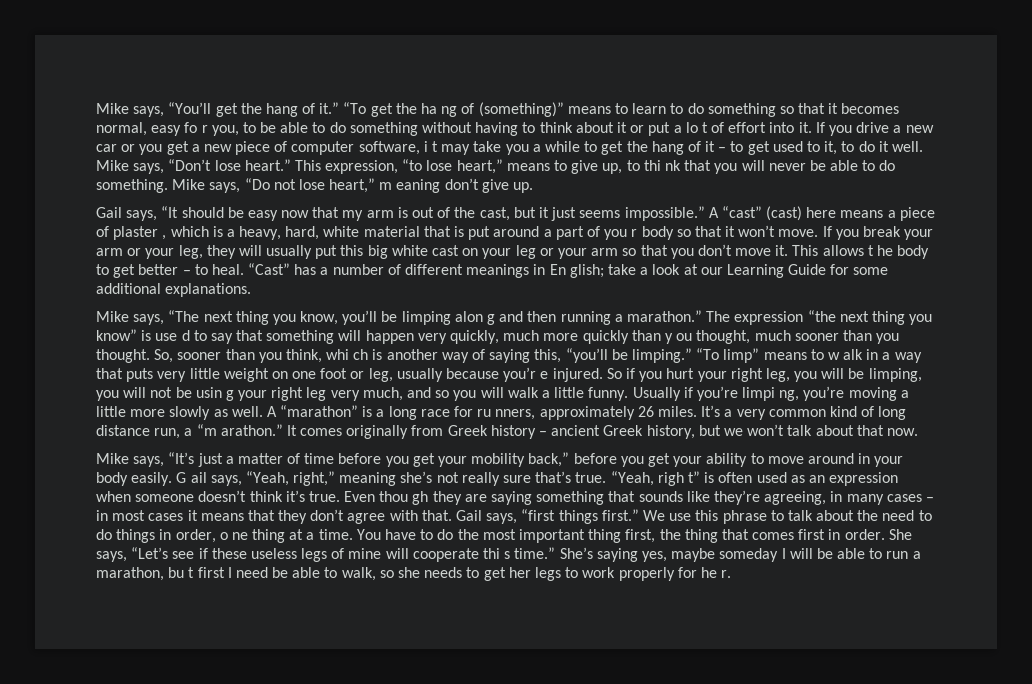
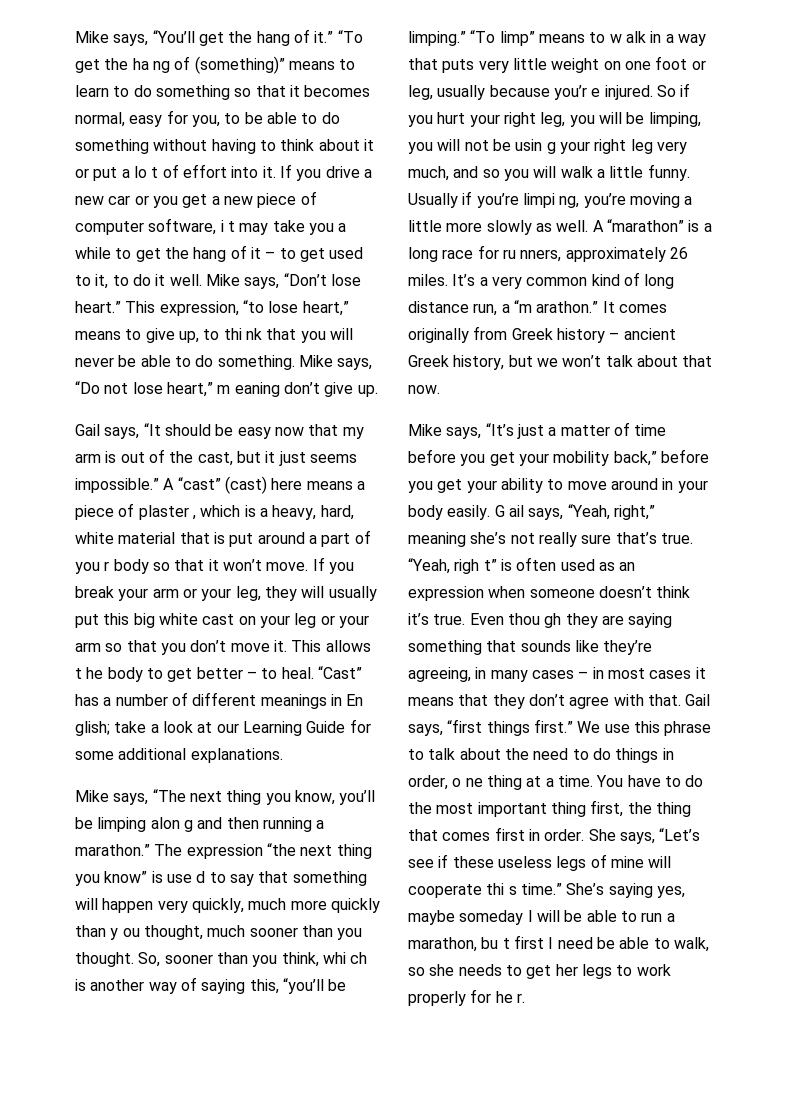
[184,122,208,133] fo r -> [166,110,188,124] for

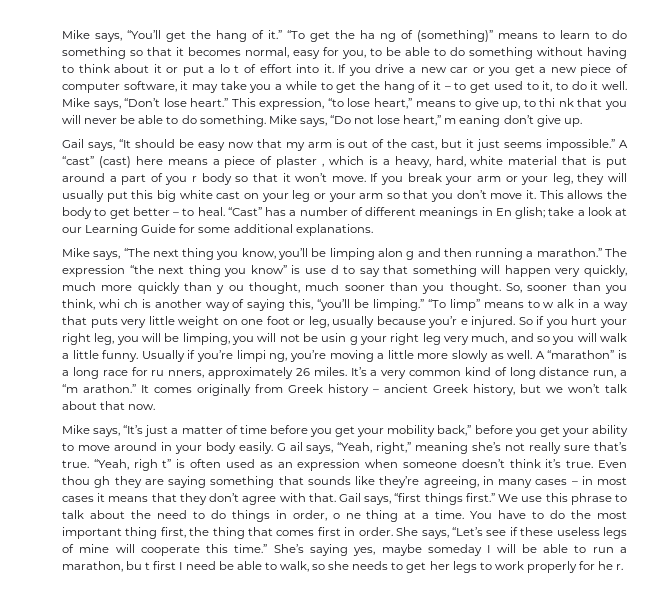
[220,220,235,232] i t -> [180,81,189,90] it
[75,667,104,679] t he -> [606,190,627,199] the
[486,883,517,895] thi s -> [206,544,229,553] this

